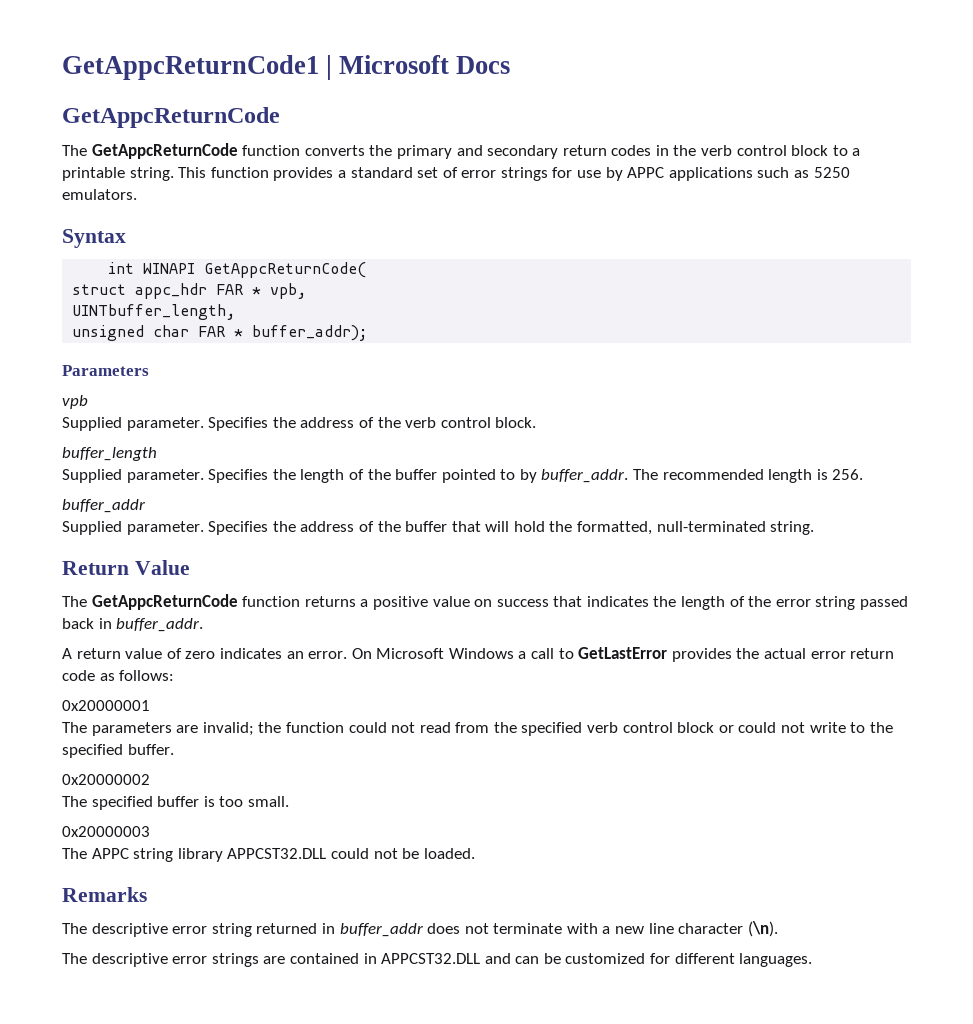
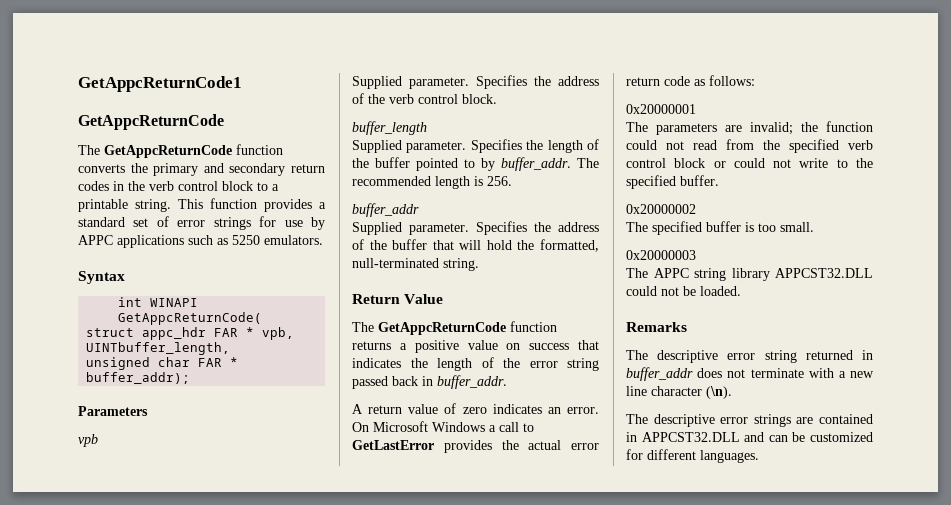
[326,55,511,80] | Microsoft Docs -> (242, 84) none

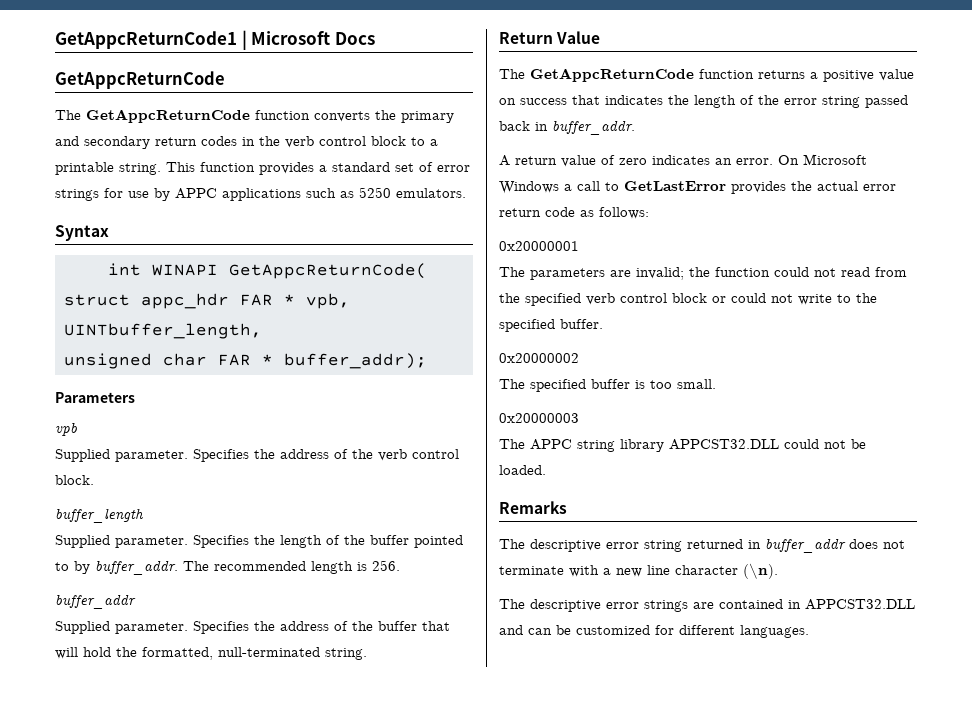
(242, 84) none -> [241,30,375,50] | Microsoft Docs

